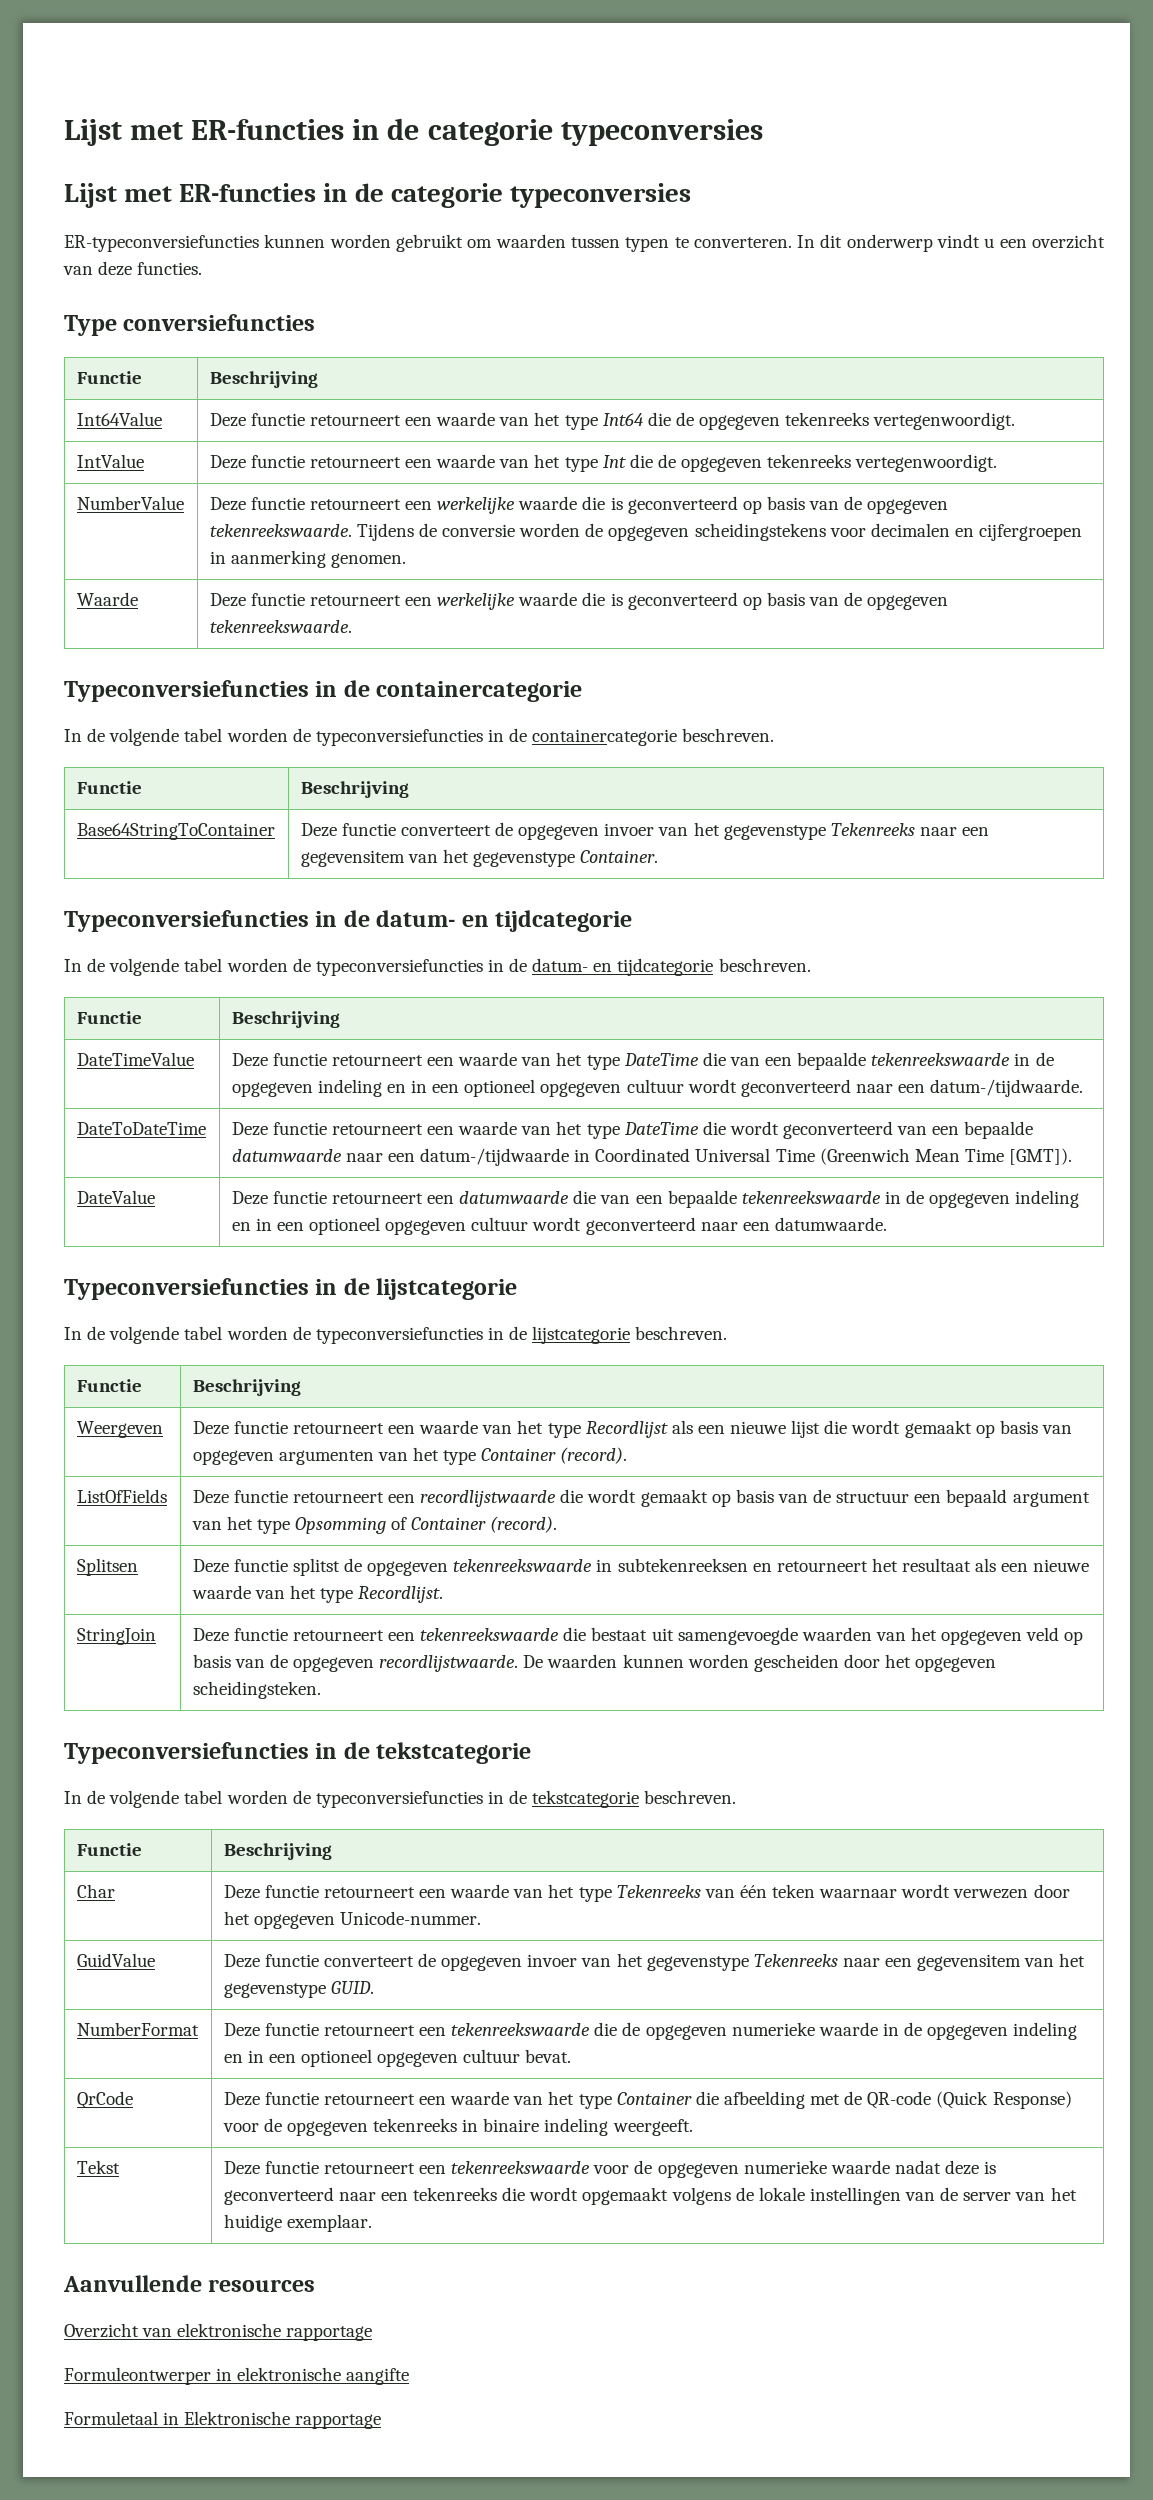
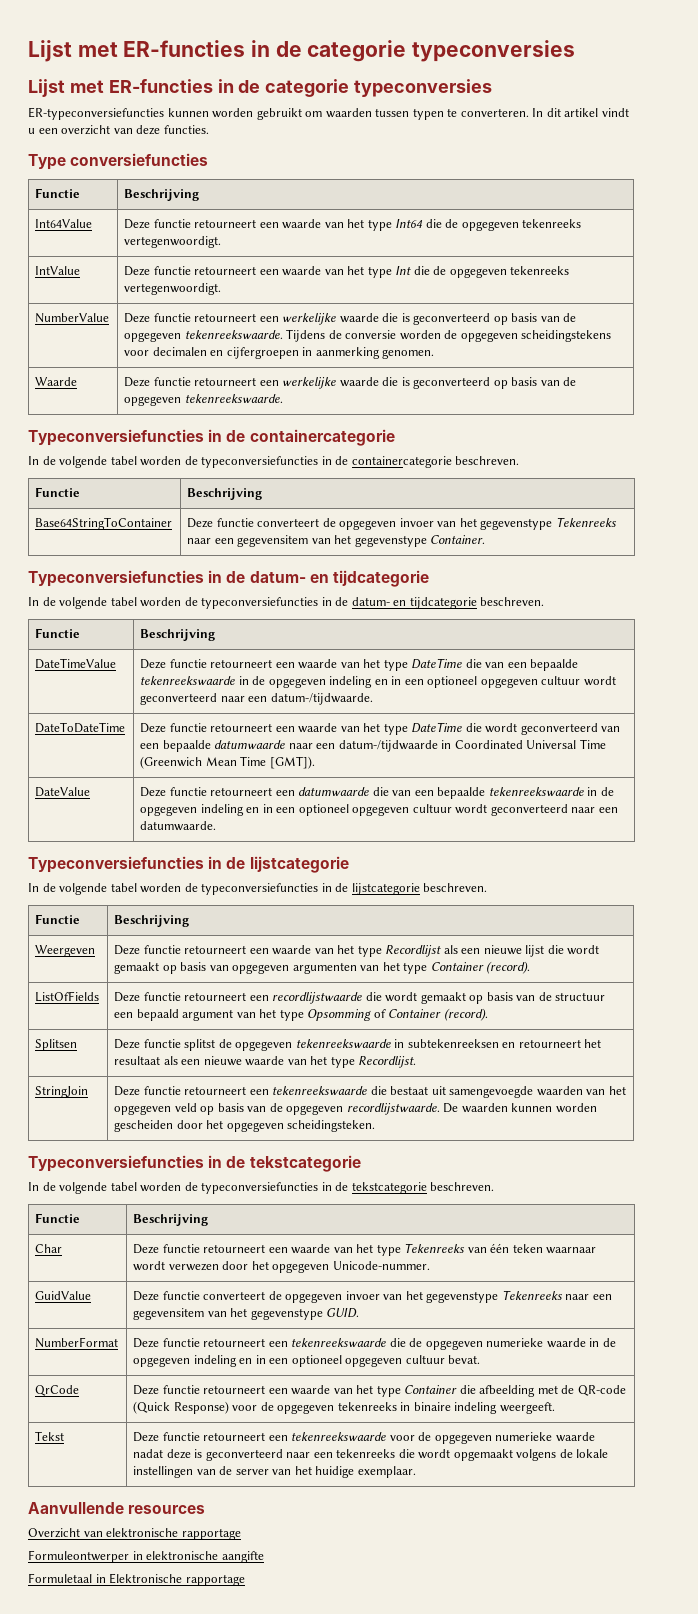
[846,234,933,252] onderwerp -> [564,108,599,117] artikel

